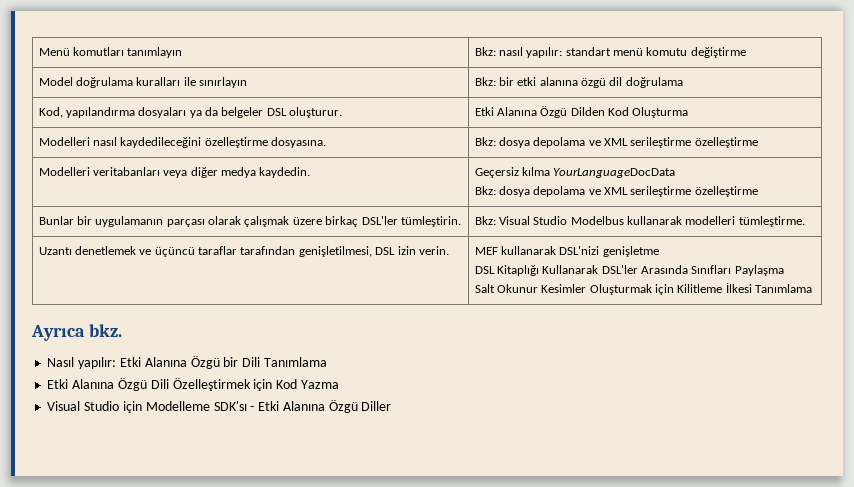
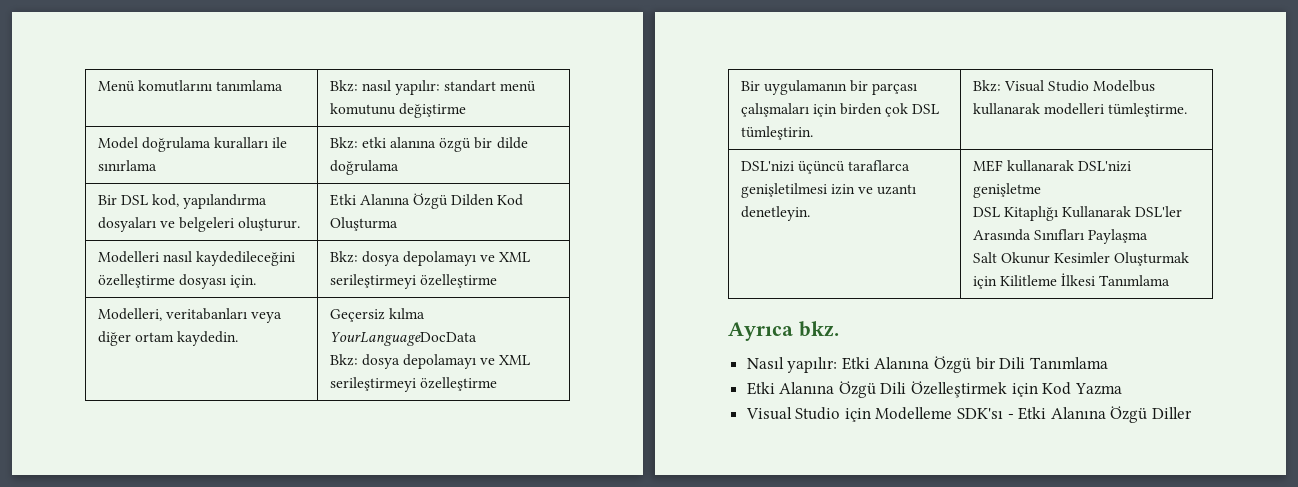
[72,47,183,58] komutları tanımlayın -> [137,80,284,92] komutlarını tanımlama
[646,47,688,56] komutu -> [329,103,396,115] komutunu
[199,77,248,88] [474,77,514,86] sınırlayın | Bkz: bir -> [97,160,157,171] [329,137,358,149] sınırlama | Bkz:
[609,77,623,86] dil -> [474,137,528,149] bir dilde
[38,107,287,118] Kod, yapılandırma dosyaları ya da belgeler DSL -> [97,194,268,209] [97,217,235,232] Bir DSL kod, yapılandırma dosyaları ve belgeleri
[271,137,327,148] [474,137,758,148] [38,167,90,176] dosyasına. | Bkz: dosya depolama ve XML serileştirme özelleştirme // Modelleri -> [178,274,257,289] [329,251,531,266] [329,274,497,289] [97,308,162,321] dosyası için. | Bkz: dosya depolamayı ve XML serileştirmeyi özelleştirme // Modelleri,
[221,167,257,178] medya -> [134,332,174,342] ortam
[533,186,758,197] [38,216,398,227] depolama ve XML serileştirme özelleştirme // Bunlar bir uygulamanın parçası olarak çalışmak üzere birkaç DSL'ler -> [403,354,531,369] [329,377,497,392] [740,80,918,95] [740,103,940,117] depolamayı ve XML serileştirmeyi özelleştirme // Bir uygulamanın bir parçası çalışmaları için birden çok DSL
[38,246,449,257] Uzantı denetlemek ve üçüncü taraflar tarafından genişletilmesi, DSL izin verin. -> [740,160,911,174] [740,183,917,198] [740,206,810,221] DSL'nizi üçüncü taraflarca genişletilmesi izin ve uzantı denetleyin.

